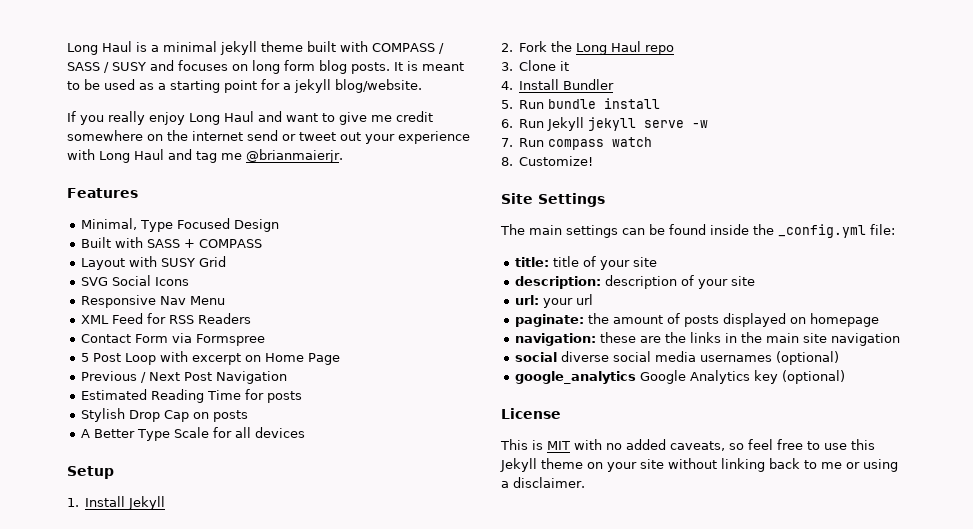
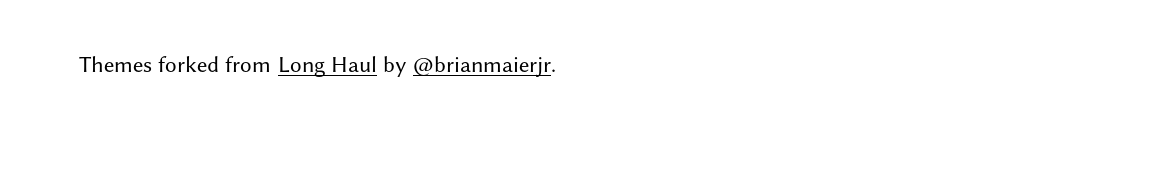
[67,41,444,55] [67,60,464,74] [67,79,422,93] [67,111,433,125] [67,130,470,144] [67,149,343,163] [67,188,138,198] [80,218,279,232] [80,237,262,248] [80,256,226,270] [80,275,189,286] [80,295,225,308] [80,313,251,324] [80,333,265,346] [80,351,340,365] [80,371,287,384] [80,389,302,403] [80,408,248,422] [80,427,305,441] [67,466,114,479] [67,496,166,510] [501,41,675,55] [501,60,570,71] [501,79,615,90] [501,98,661,109] [501,117,709,131] [501,137,653,150] [501,156,594,166] [501,193,605,207] [500,224,895,238] [514,256,657,270] [514,275,755,289] [514,294,593,308] [514,313,879,327] [514,332,900,346] [514,351,839,365] [514,370,845,384] [501,408,561,419] [500,439,875,451] [500,458,898,472] [501,477,585,488] Long Haul is a minimal jekyll theme built with COMPASS / SASS / SUSY and focuses on long form blog posts. It is meant to be used as a starting point for a jekyll blog/website. // If you really enjoy Long Haul and want to give me credit somewhere on the internet send or tweet out your experience with Long Haul and tag me @brianmaierjr. // Features // Minimal, Type Focused Design // Built with SASS + COMPASS // Layout with SUSY Grid // SVG Social Icons // Responsive Nav Menu // XML Feed for RSS Readers // Contact Form via Formspree // 5 Post Loop with excerpt on Home Page // Previous / Next Post Navigation // Estimated Reading Time for posts // Stylish Drop Cap on posts // A Better Type Scale for all devices // Setup // 1. Install Jekyll // 2. Fork the Long Haul repo // 3. Clone it // 4. Install Bundler // 5. Run bundle install // 6. Run Jekyll jekyll serve -w // 7. Run compass watch // 8. Customize! // Site Settings // The main settings can be found inside the _config.yml file: // title: title of your site // description: description of your site // url: your url // paginate: the amount of posts displayed on homepage // navigation: these are the links in the main site navigation // social diverse social media usernames (optional) // google_analytics Google Analytics key (optional) // License // This is MIT with no added caveats, so feel free to use this Jekyll theme on your site without linking back to me or using a disclaimer. -> [79,56,557,77] Themes forked from Long Haul by @brianmaierjr.

